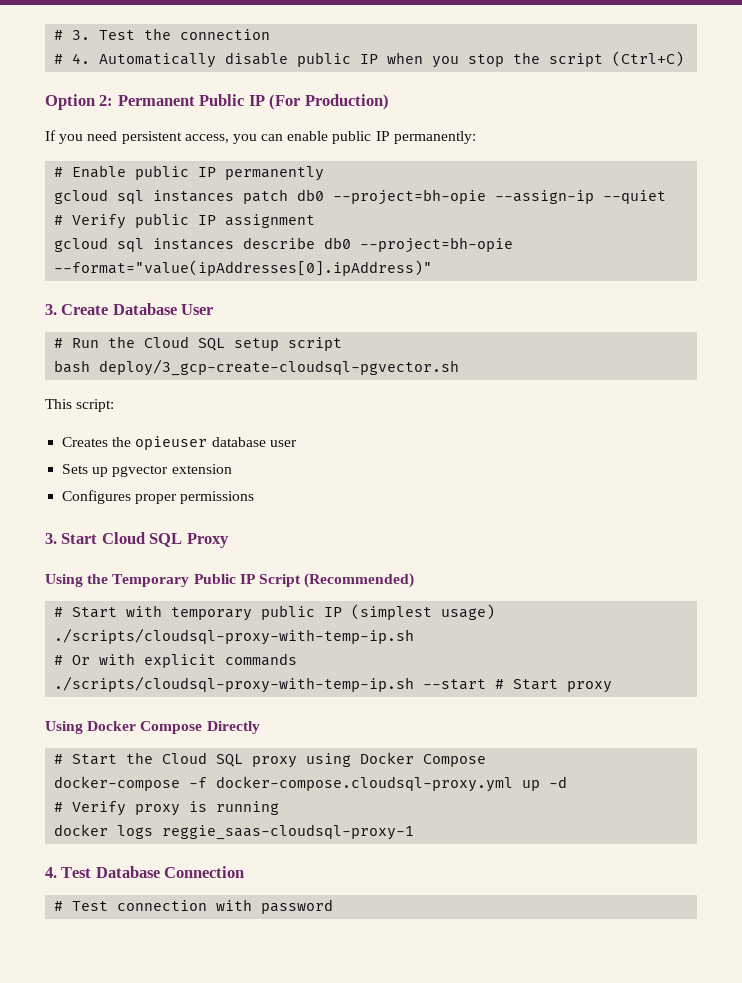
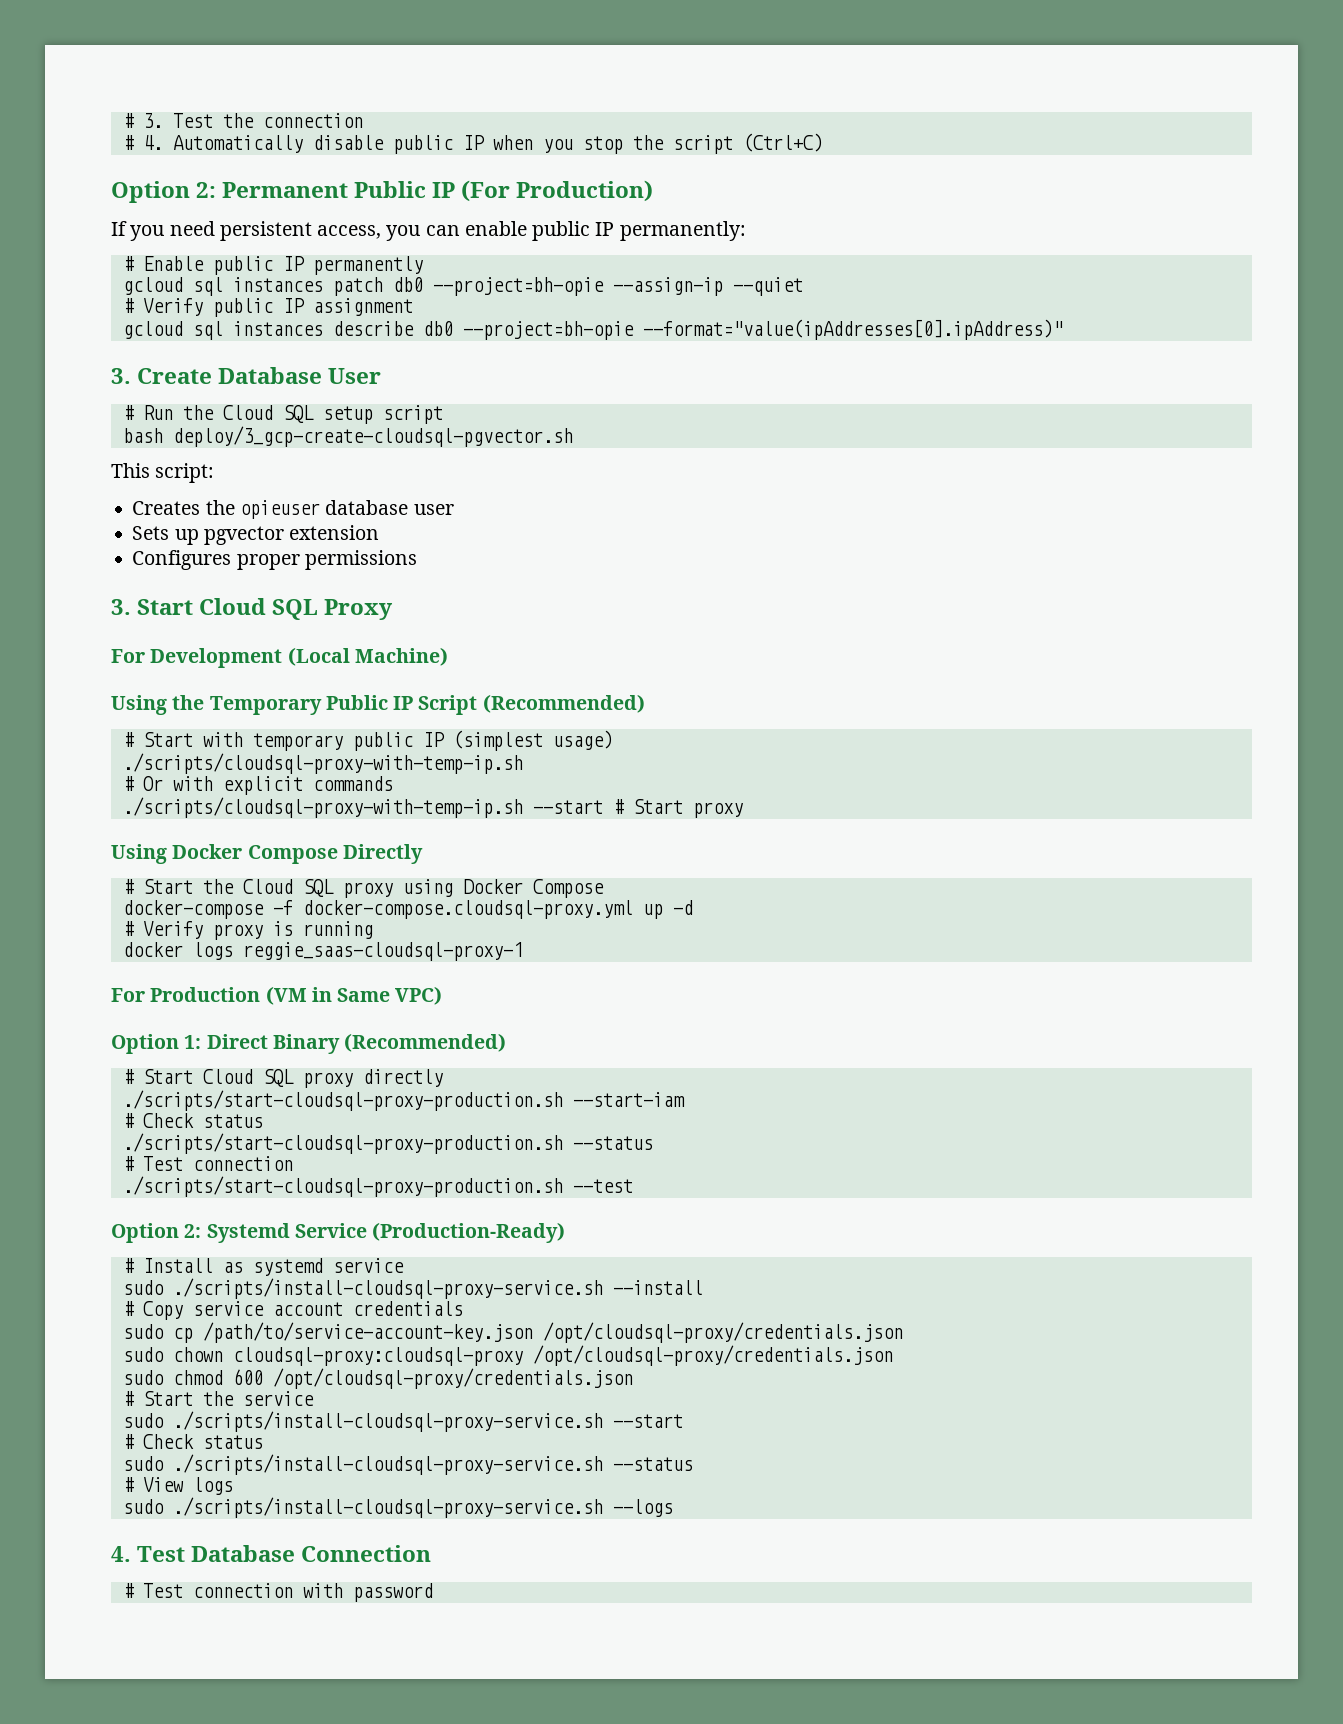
(229, 540) none -> [111,647,448,668] // For Development (Local Machine)
(415, 832) none -> [111,986,443,1005] [111,1033,507,1054] [122,1069,443,1088] [122,1090,685,1111] [122,1113,263,1128] [122,1133,653,1154] [122,1156,293,1171] [122,1176,633,1197] [111,1222,566,1243] [122,1258,404,1276] [122,1278,703,1299] [122,1301,463,1320] [122,1322,903,1343] [122,1345,893,1366] [122,1368,633,1389] [122,1391,314,1406] [122,1411,683,1432] [122,1434,263,1449] [122,1454,693,1475] [122,1477,233,1495] [122,1497,673,1518] // For Production (VM in Same VPC) // Option 1: Direct Binary (Recommended) // # Start Cloud SQL proxy directly // ./scripts/start-cloudsql-proxy-production.sh --start-iam // # Check status // ./scripts/start-cloudsql-proxy-production.sh --status // # Test connection // ./scripts/start-cloudsql-proxy-production.sh --test // Option 2: Systemd Service (Production-Ready) // # Install as systemd service // sudo ./scripts/install-cloudsql-proxy-service.sh --install // # Copy service account credentials // sudo cp /path/to/service-account-key.json /opt/cloudsql-proxy/credentials.json // sudo chown cloudsql-proxy:cloudsql-proxy /opt/cloudsql-proxy/credentials.json // sudo chmod 600 /opt/cloudsql-proxy/credentials.json // # Start the service // sudo ./scripts/install-cloudsql-proxy-service.sh --start // # Check status // sudo ./scripts/install-cloudsql-proxy-service.sh --status // # View logs // sudo ./scripts/install-cloudsql-proxy-service.sh --logs

